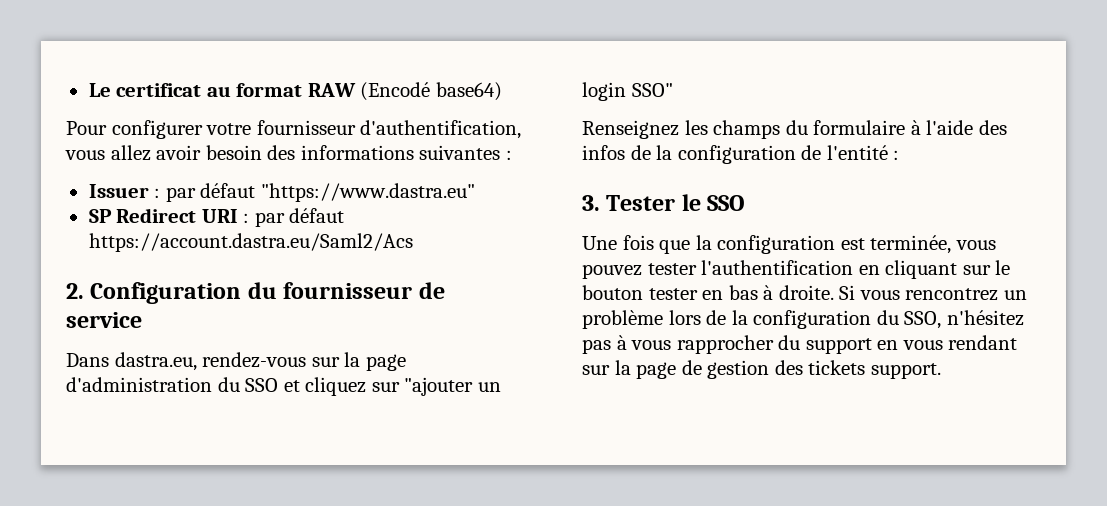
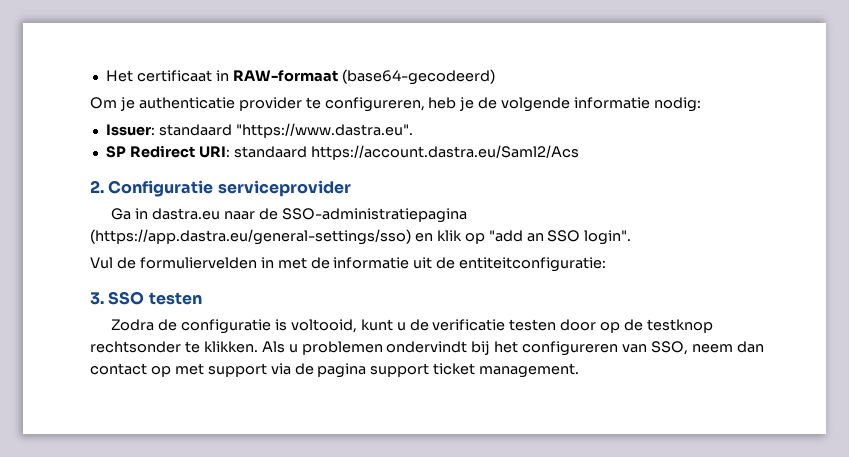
[88,82,502,101] [66,120,522,139] [65,145,512,161] [88,183,475,202] [88,208,345,227] [88,233,413,252] [66,282,445,304] [66,312,142,328] [66,352,406,371] [66,377,501,396] [582,82,673,101] [582,120,1007,139] [582,145,900,164] Le certificat au format RAW (Encodé base64) // Pour configurer votre fournisseur d'authentification, vous allez avoir besoin des informations suivantes : // Issuer : par défaut "https://www.dastra.eu" // SP Redirect URI : par défaut https://account.dastra.eu/Saml2/Acs // 2. Configuration du fournisseur de service // Dans dastra.eu, rendez-vous sur la page d'administration du SSO et cliquez sur "ajouter un login SSO" // Renseignez les champs du formulaire à l'aide des infos de la configuration de l'entité : -> [105,69,495,85] [90,97,702,112] [105,123,413,138] [105,145,579,160] [90,180,351,197] [111,208,467,223] [90,229,632,245] [90,257,607,272] Het certificaat in RAW-formaat (base64-gecodeerd) // Om je authenticatie provider te configureren, heb je de volgende informatie nodig: // Issuer: standaard "https://www.dastra.eu". // SP Redirect URI: standaard https://account.dastra.eu/Saml2/Acs // 2. Configuratie serviceprovider // Ga in dastra.eu naar de SSO-administratiepagina (https://app.dastra.eu/general-settings/sso) en klik op "add an SSO login". // Vul de formuliervelden in met de informatie uit de entiteitconfiguratie:
[606,194,746,211] [582,235,996,254] [582,260,1011,279] [582,285,1027,301] [582,310,1024,329] [582,335,1018,354] [582,360,941,379] Tester le SSO // Une fois que la configuration est terminée, vous pouvez tester l'authentification en cliquant sur le bouton tester en bas à droite. Si vous rencontrez un problème lors de la configuration du SSO, n'hésitez pas à vous rapprocher du support en vous rendant sur la page de gestion des tickets support. -> [108,291,202,305] [111,319,713,334] [90,341,764,356] [90,363,580,378] SSO testen // Zodra de configuratie is voltooid, kunt u de verificatie testen door op de testknop rechtsonder te klikken. Als u problemen ondervindt bij het configureren van SSO, neem dan contact op met support via de pagina support ticket management.

